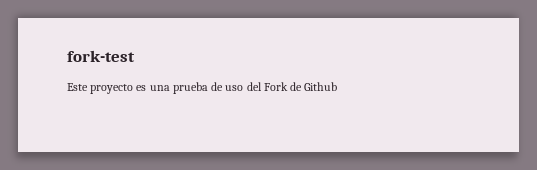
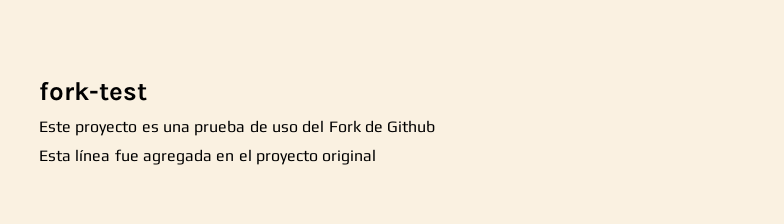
(338, 86) none -> [39,149,377,165] // Esta línea fue agregada en el proyecto original

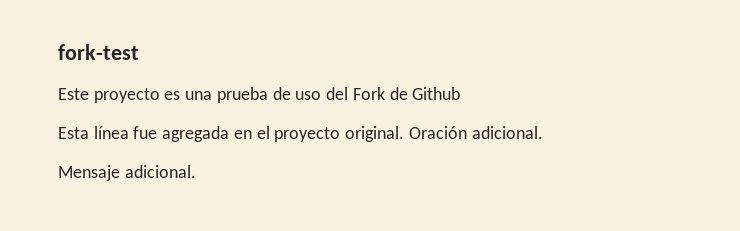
[322,149,377,165] original -> [345,126,543,142] [58,165,196,181] original. Oración adicional. // Mensaje adicional.

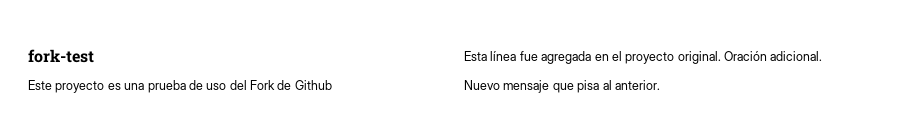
[58,165,196,181] Mensaje adicional. -> [464,80,660,93] Nuevo mensaje que pisa al anterior.

